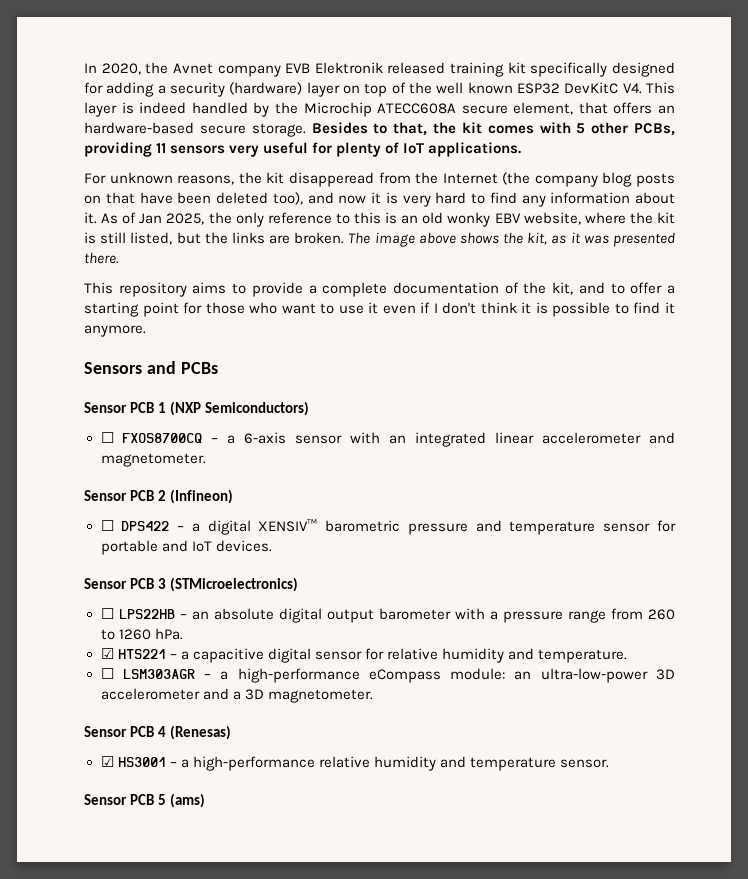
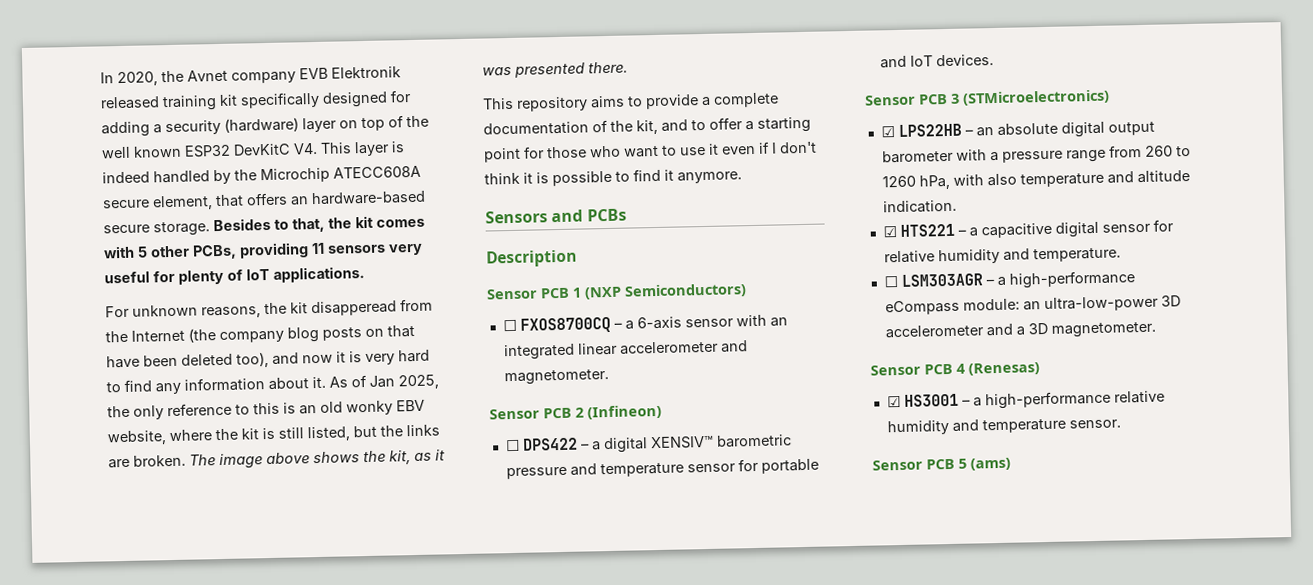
(218, 368) none -> [486,249,577,268] // Description
[100,608,114,619] ☐ -> [880,126,895,138] ☑
[154,628,183,640] hPa. -> [918,169,1190,190] [882,199,957,214] hPa, with also temperature and altitude indication.

